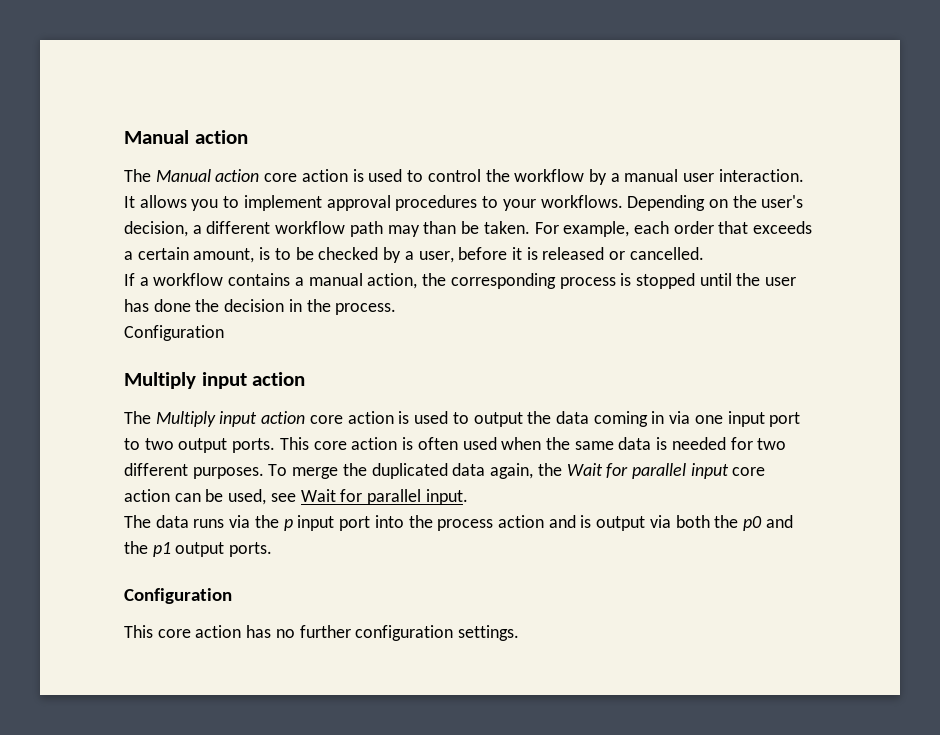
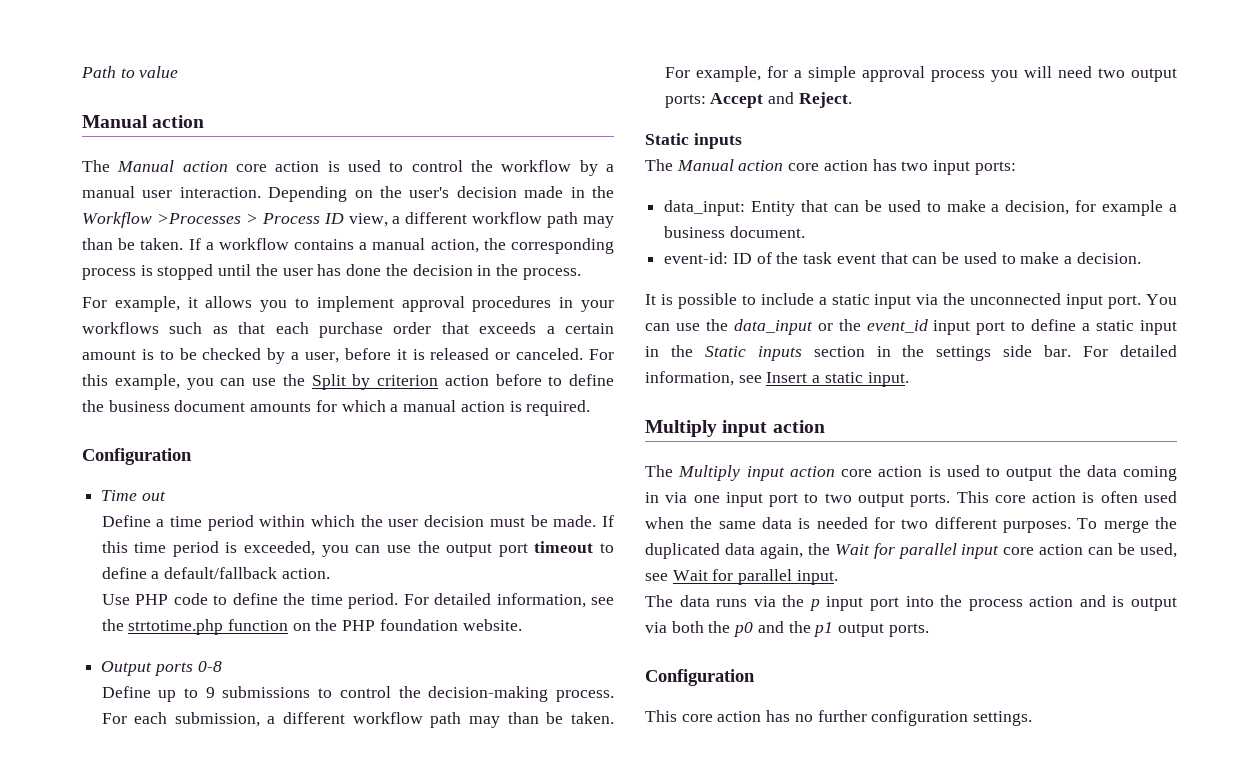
(124, 137) none -> [81,66,179,78] Path to value //
[124,195,804,211] [124,221,813,237] [124,247,704,263] It allows you to implement approval procedures to your workflows. Depending on the user's decision, a different workflow path may than be taken. For example, each order that exceeds a certain amount, is to be checked by a user, before it is released or cancelled. // -> [268,186,614,202] [82,212,614,228] [82,238,184,250] Depending on the user's decision made in the Workflow >Processes > Process ID view, a different workflow path may than be taken.
[124,325,224,341] Configuration -> [82,296,614,312] [82,322,614,338] [82,348,614,364] [82,374,614,390] [82,400,591,416] [82,448,192,465] [101,490,166,501] [101,515,615,531] [101,541,614,557] [101,567,330,579] [101,593,614,609] [101,619,522,635] [101,661,222,676] [101,686,615,702] [101,712,614,728] [664,66,1177,82] [664,92,852,108] [645,133,742,149] [645,159,1016,175] [664,200,1177,216] [664,226,805,238] [664,252,1141,264] [645,293,1177,309] [645,319,1177,335] [645,345,1177,361] [645,371,909,387] For example, it allows you to implement approval procedures in your workflows such as that each purchase order that exceeds a certain amount is to be checked by a user, before it is released or canceled. For this example, you can use the Split by criterion action before to define the business document amounts for which a manual action is required. // Configuration // Time out // Define a time period within which the user decision must be made. If this time period is exceeded, you can use the output port timeout to define a default/fallback action. // Use PHP code to define the time period. For detailed information, see the strtotime.php function on the PHP foundation website. // Output ports 0-8 // Define up to 9 submissions to control the decision-making process. For each submission, a different workflow path may than be taken. For example, for a simple approval process you will need two output ports: Accept and Reject. // Static inputs // The Manual action core action has two input ports: // data_input: Entity that can be used to make a decision, for example a business document. // event-id: ID of the task event that can be used to make a decision. // It is possible to include a static input via the unconnected input port. You can use the data_input or the event_id input port to define a static input in the Static inputs section in the settings side bar. For detailed information, see Insert a static input.

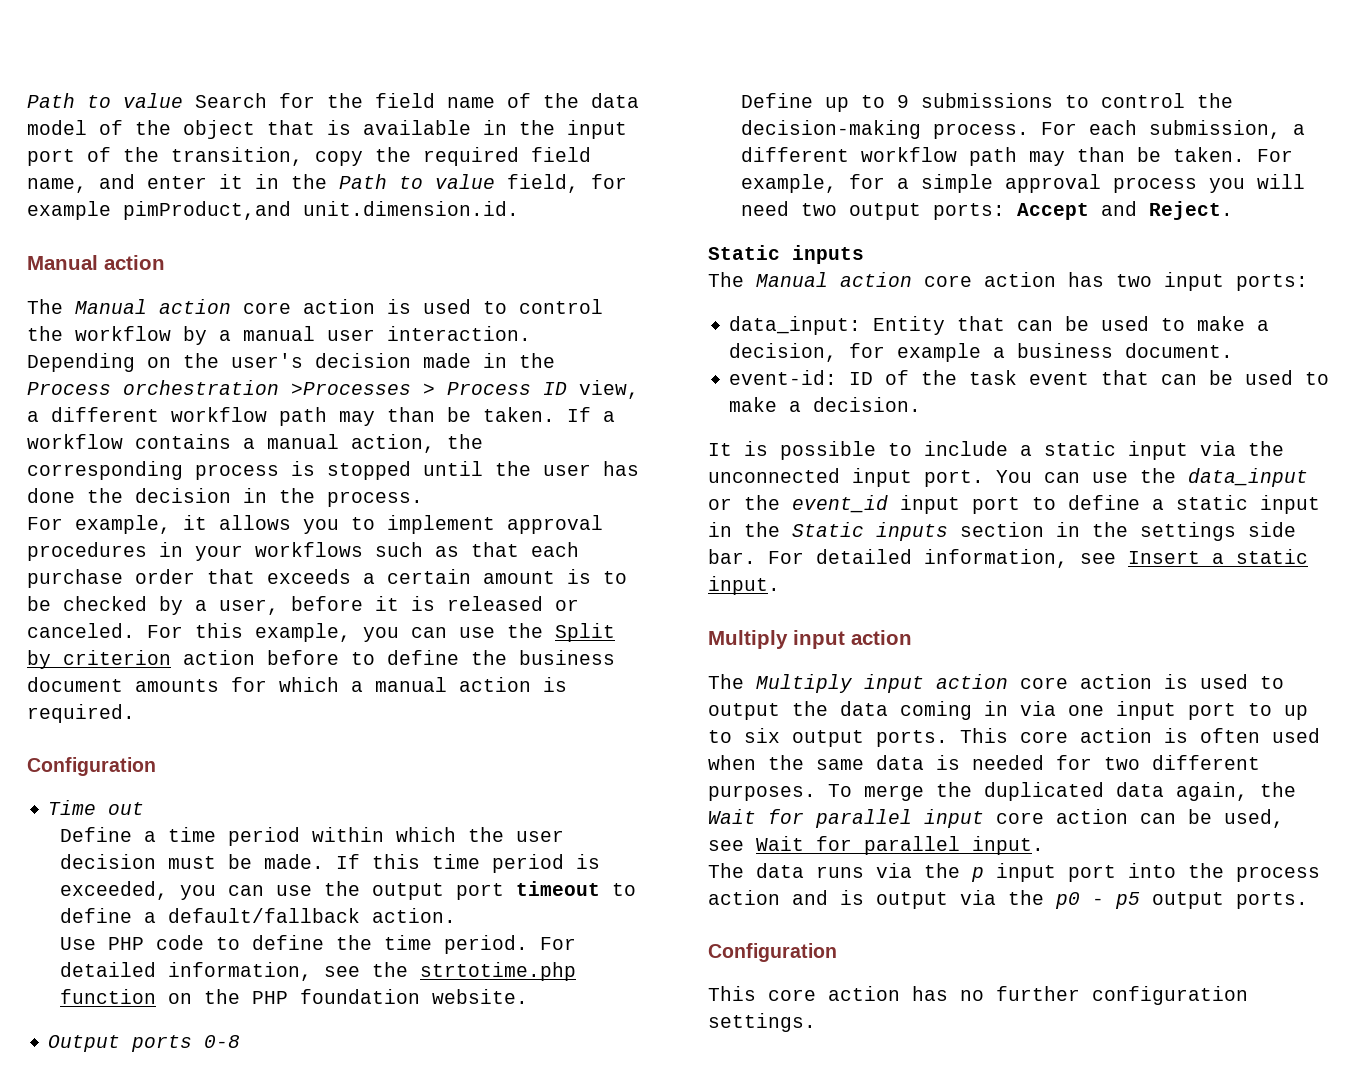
[81,66,179,78] Path to value -> [27,93,639,108] [27,120,627,139] [27,147,591,166] [27,174,627,193] [27,201,519,220] Path to value Search for the field name of the data model of the object that is available in the input port of the transition, copy the required field name, and enter it in the Path to value field, for example pimProduct,and unit.dimension.id.
[82,212,152,228] Workflow -> [27,380,279,395] Process orchestration
[824,493,852,503] two -> [1284,705,1308,720] [708,728,780,743] up to six
[671,621,704,633] both -> (996, 897) none
[757,621,834,637] and the p1 -> [1092,892,1140,909] - p5

